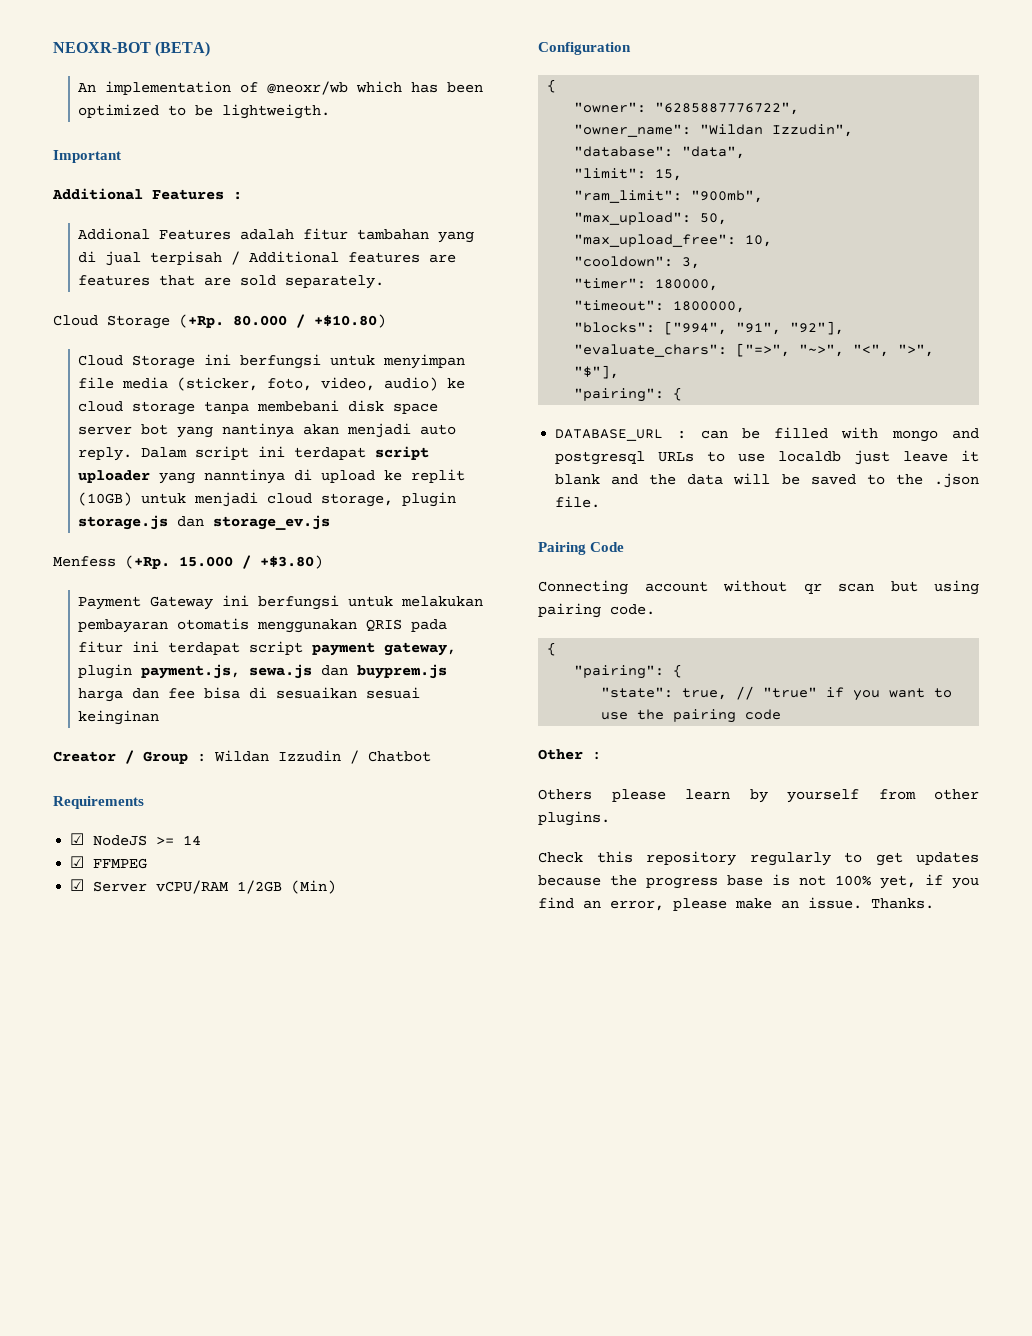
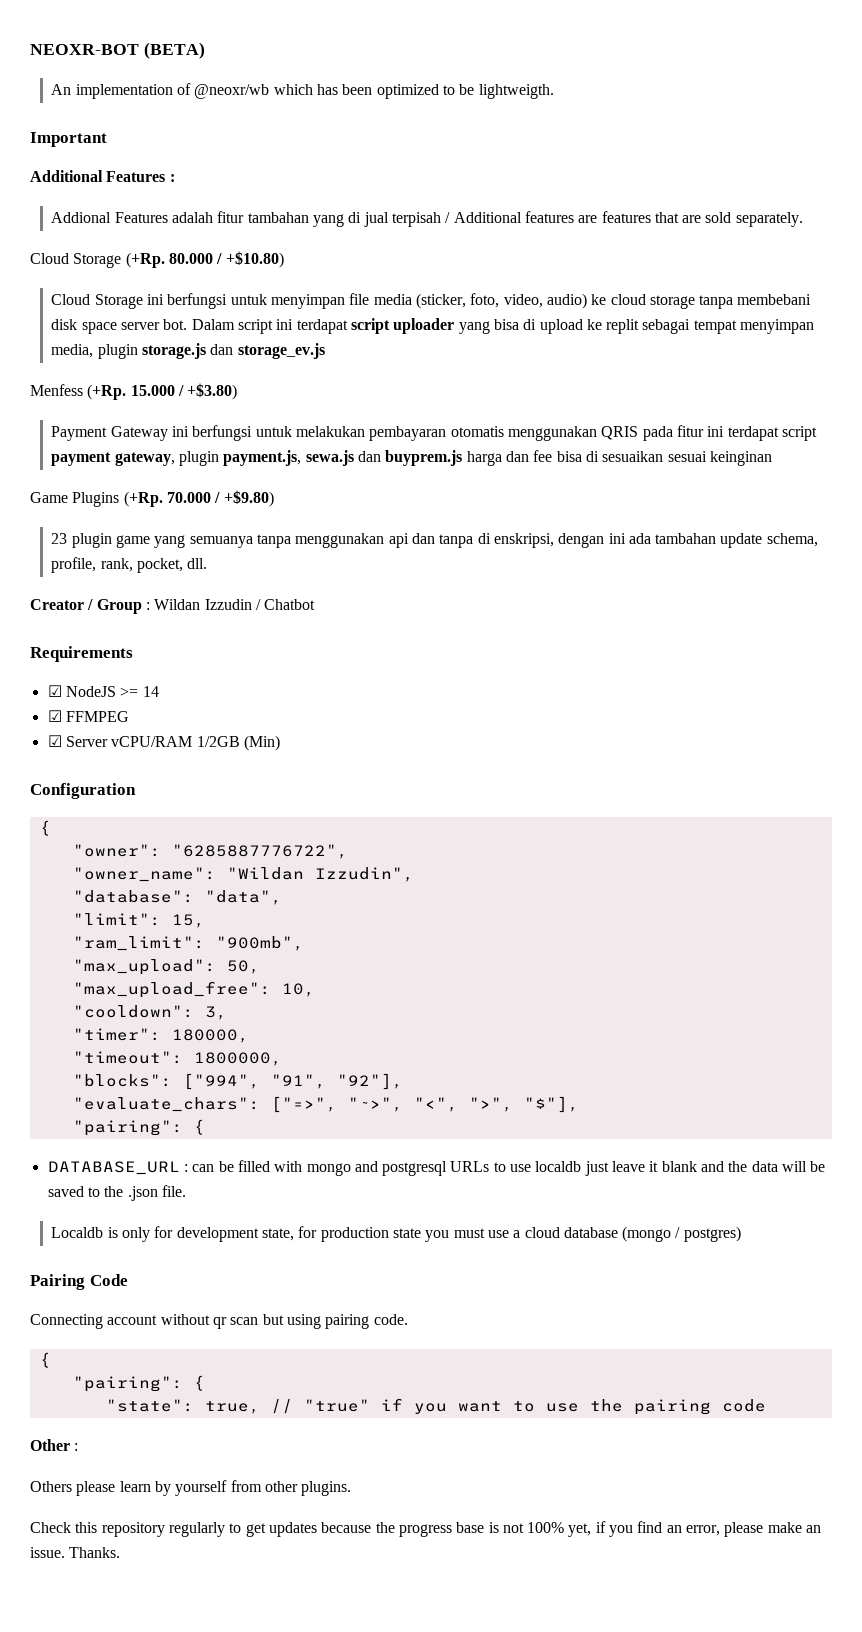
[141,423,457,438] [78,447,133,461] bot yang nantinya akan menjadi auto reply. -> [163,319,188,330] bot.
[204,469,286,484] nanntinya -> [493,319,519,330] bisa
[78,492,394,507] (10GB) untuk menjadi cloud storage, -> [642,319,815,334] [51,344,94,358] sebagai tempat menyimpan media,
(160, 717) none -> [30,490,274,507] [51,533,818,548] [51,557,208,573] // Game Plugins (+Rp. 70.000 / +$9.80) // 23 plugin game yang semuanya tanpa menggunakan api dan tanpa di enskripsi, dengan ini ada tambahan update schema, profile, rank, pocket, dll.
(601, 502) none -> [51,1226,741,1242] // Localdb is only for development state, for production state you must use a cloud database (mongo / postgres)

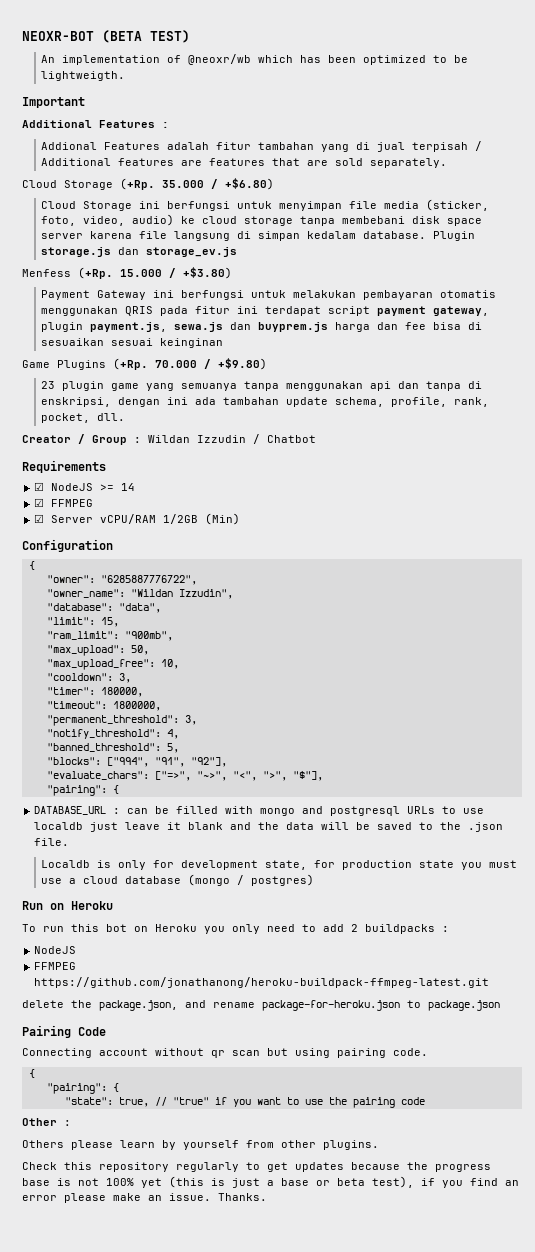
[143,42,205,59] (BETA) -> [102,30,190,43] (BETA TEST)
[168,251,284,268] 80.000 / +$10.80) -> [162,178,274,190] 35.000 / +$6.80)
[163,318,815,334] [51,344,138,359] bot. Dalam script ini terdapat script uploader yang bisa di upload ke replit sebagai tempat menyimpan media, plugin -> [90,231,476,241] karena file langsung di simpan kedalam database. Plugin
(282, 1059) none -> [46,715,197,726] [46,729,179,739] [46,743,179,753] // "permanent_threshold": 3, // "notify_threshold": 4, // "banned_threshold": 5,
(741, 1234) none -> [22,901,113,910] [22,924,449,934] [34,946,77,954] [34,962,77,970] [34,977,490,988] [22,1000,500,1011] // Run on Heroku // To run this bot on Heroku you only need to add 2 buildpacks : // NodeJS // FFMPEG https://github.com/jonathanong/heroku-buildpack-ffmpeg-latest.git // delete the package.json, and rename package-for-heroku.json to package.json
[568,1523,592,1537] yet, -> [141,1176,414,1188] yet (this is just a base or beta test),
[686,1525,721,1536] error, -> [22,1195,57,1201] error

